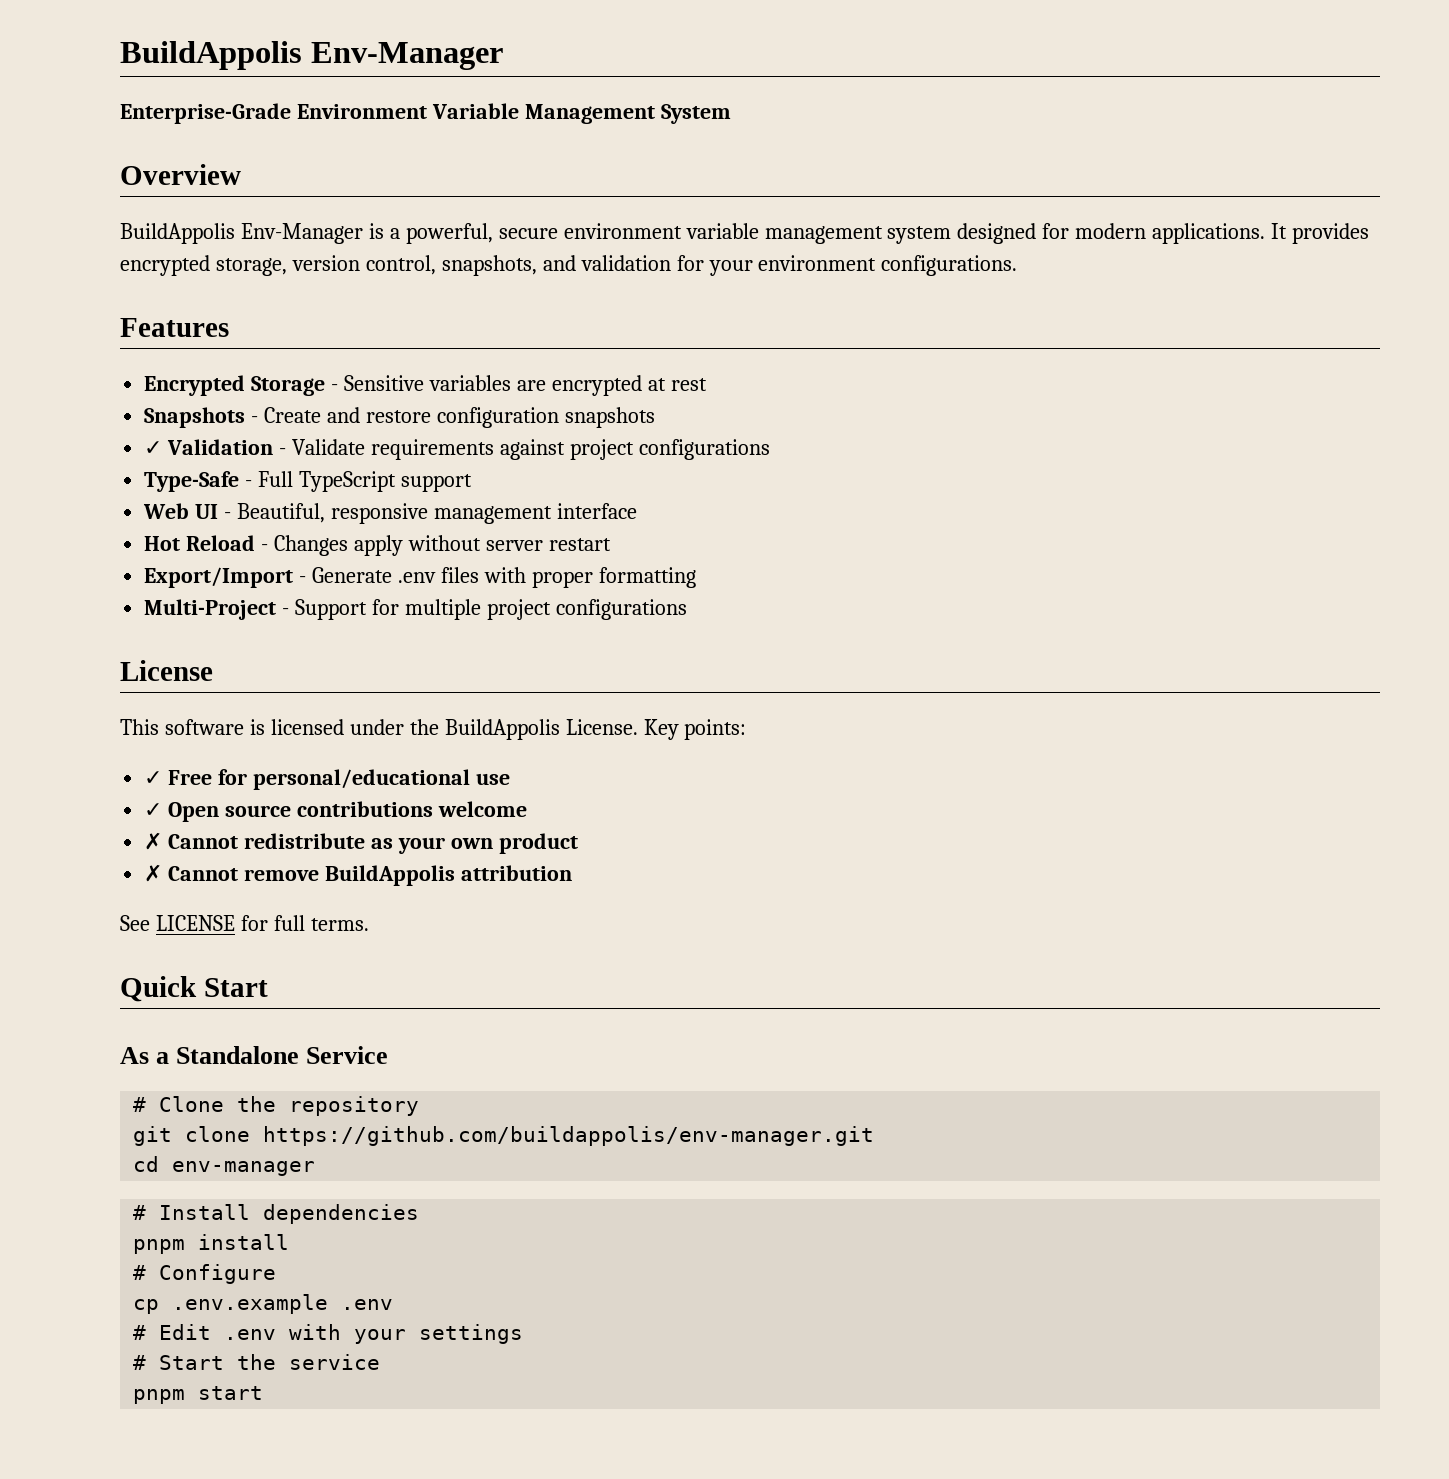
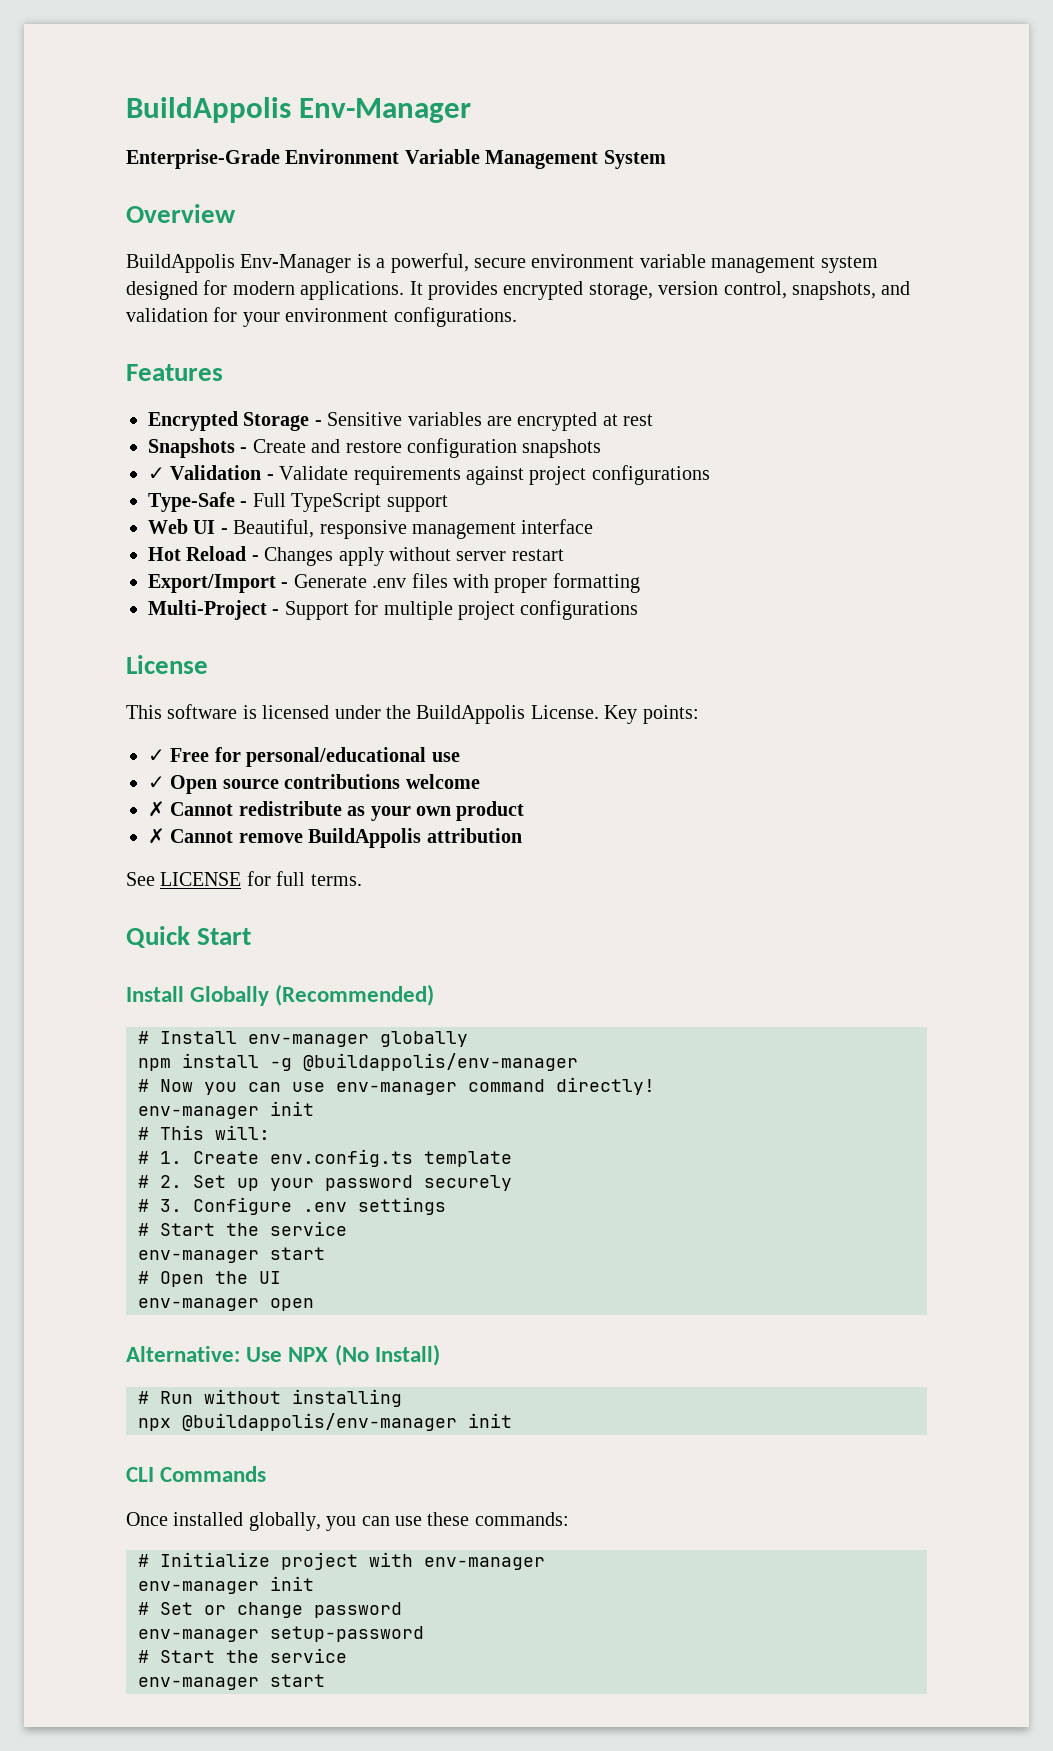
[120,1046,389,1064] [133,1096,420,1116] [133,1126,875,1146] [133,1156,316,1176] As a Standalone Service // # Clone the repository // git clone https://github.com/buildappolis/env-manager.git // cd env-manager -> [126,984,435,1006] Install Globally (Recommended)
[263,1204,420,1224] [133,1239,186,1254] dependencies // pnpm -> [248,1031,468,1047] [138,1058,171,1071] env-manager globally // npm
[133,1264,277,1284] [133,1294,394,1314] [133,1324,407,1344] // # Configure // cp .env.example .env // # Edit .env with your -> [270,1053,578,1071] [138,1077,655,1095] [138,1101,314,1119] [138,1125,270,1140] [138,1149,512,1167] [138,1175,512,1191] [138,1197,347,1215] -g @buildappolis/env-manager // # Now you can use env-manager command directly! // env-manager init // # This will: // # 1. Create env.config.ts template // # 2. Set up your password securely // # 3. Configure .env
[133,1386,264,1404] pnpm start -> [138,1247,325,1263] [138,1271,281,1287] [138,1298,314,1311] [126,1344,440,1366] [138,1389,402,1407] [138,1413,512,1431] [126,1466,267,1482] [126,1512,569,1531] [138,1552,545,1570] [138,1576,314,1594] [138,1602,402,1618] [138,1626,424,1642] [138,1648,347,1663] [138,1674,325,1690] env-manager start // # Open the UI // env-manager open // Alternative: Use NPX (No Install) // # Run without installing // npx @buildappolis/env-manager init // CLI Commands // Once installed globally, you can use these commands: // # Initialize project with env-manager // env-manager init // # Set or change password // env-manager setup-password // # Start the service // env-manager start

